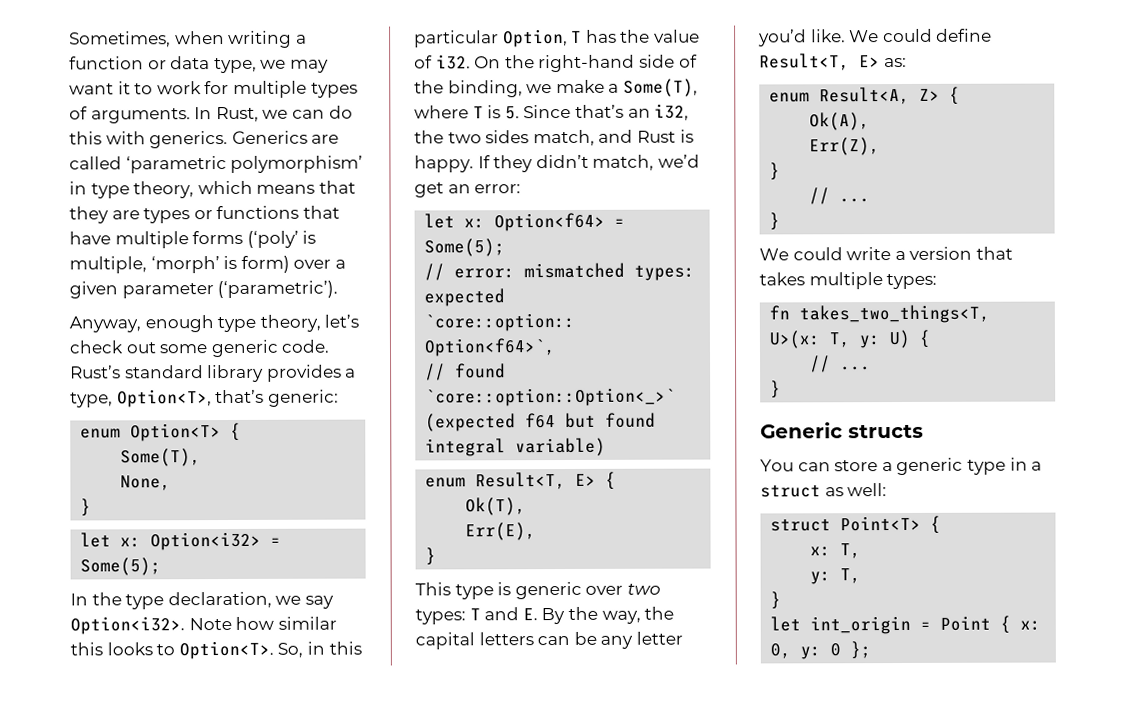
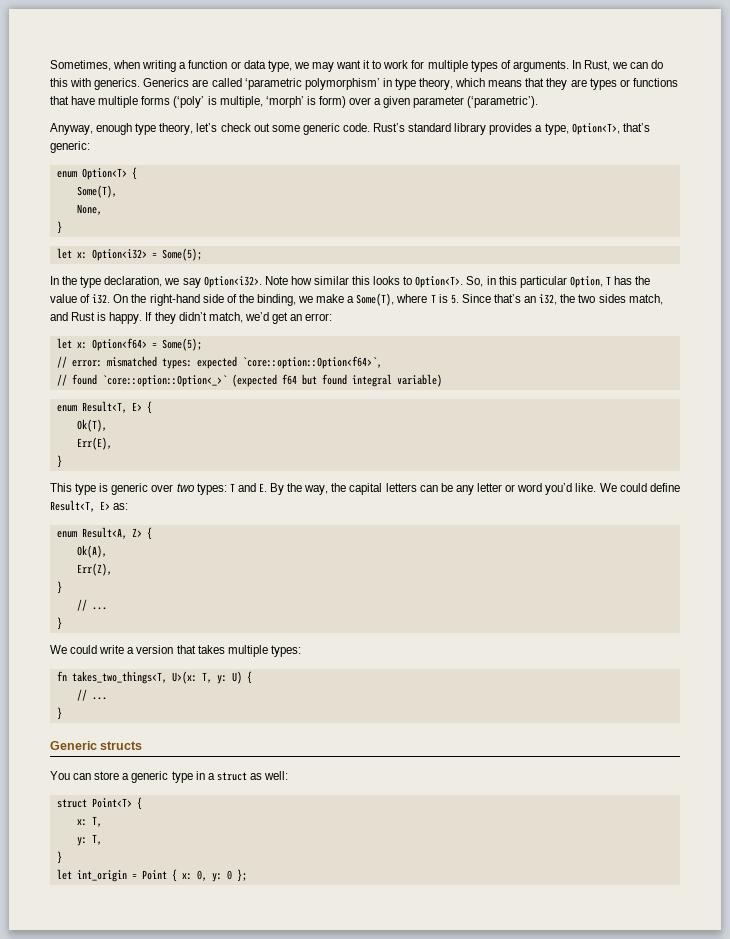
(683, 638) none -> [505,483,543,492] or word

